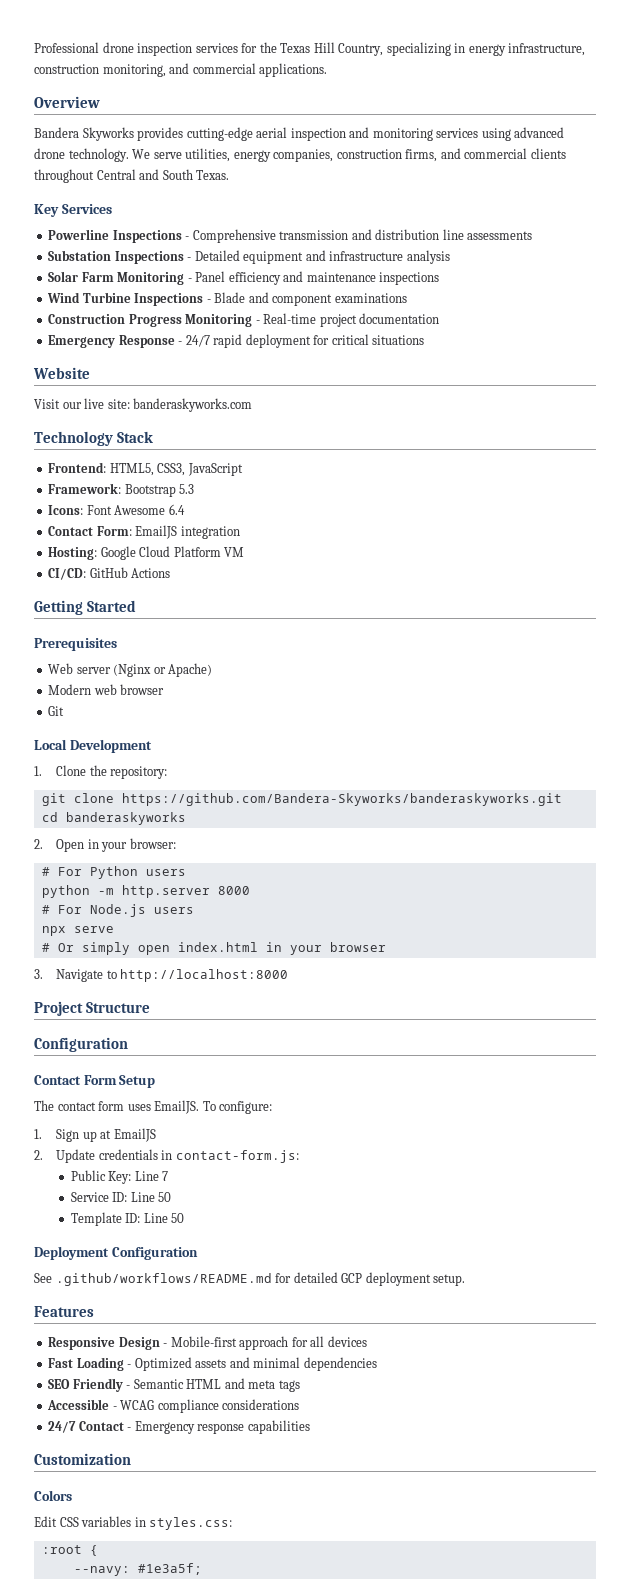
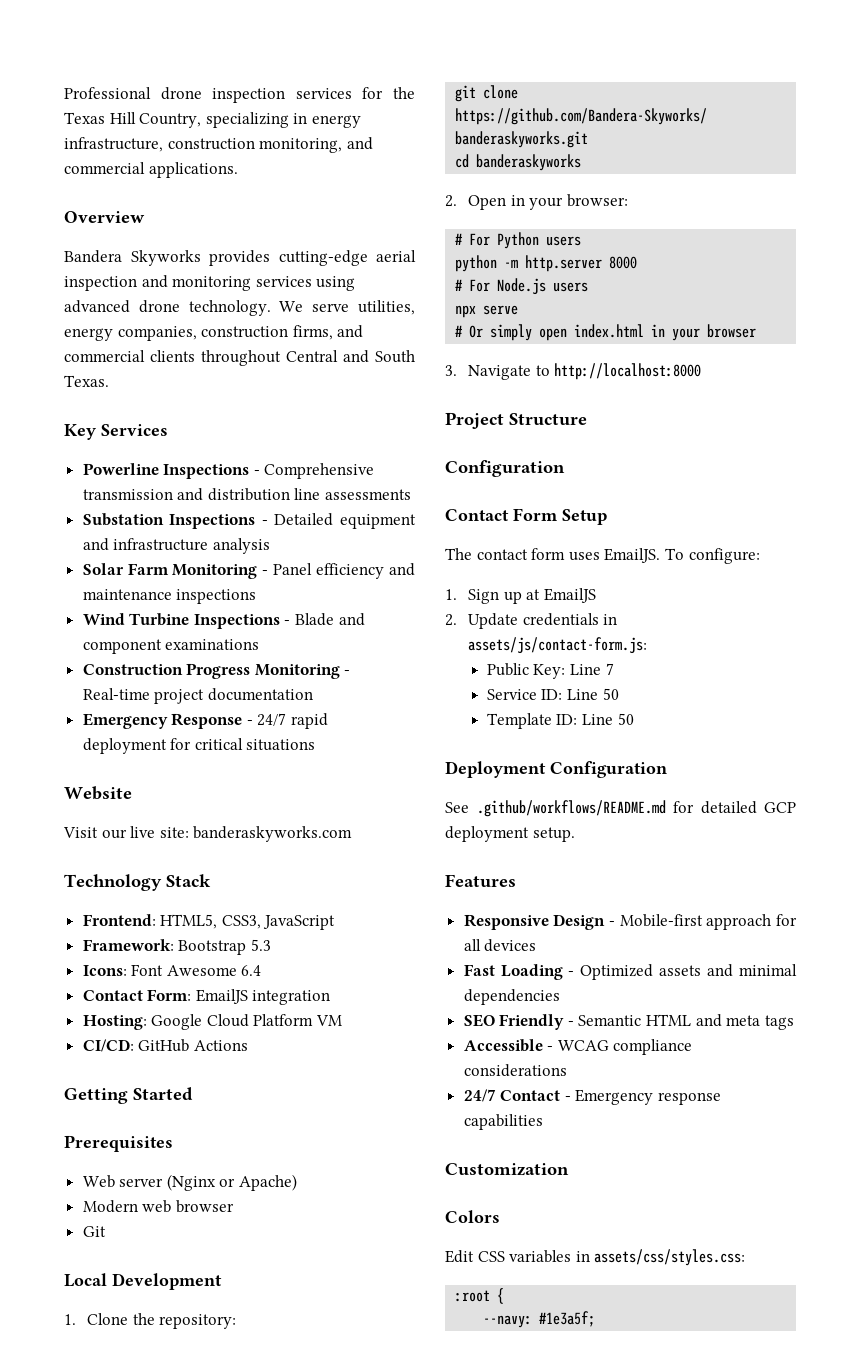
[175,1150,299,1163] contact-form.js: -> [468,637,648,654] assets/js/contact-form.js:
[149,1517,233,1530] styles.css: -> [594,1249,746,1266] assets/css/styles.css:

